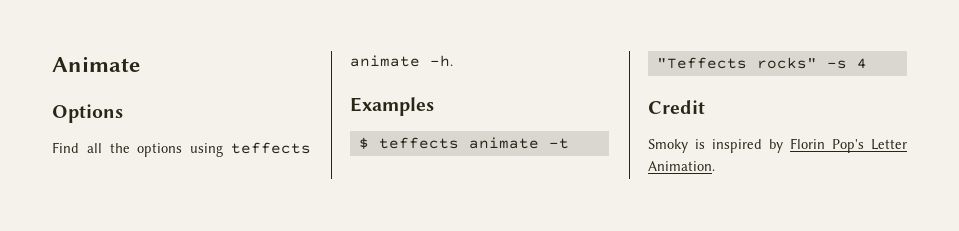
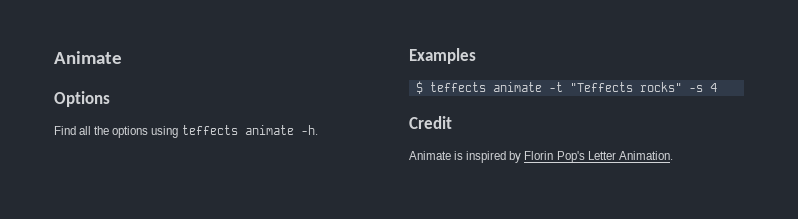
[648,139,688,153] Smoky -> [409,151,451,160] Animate

